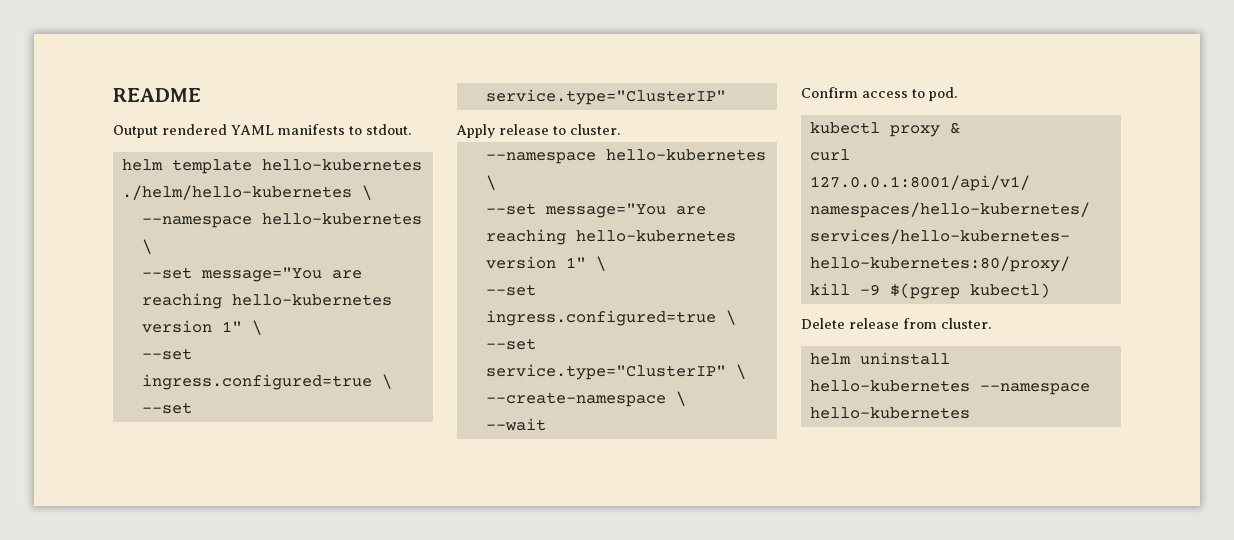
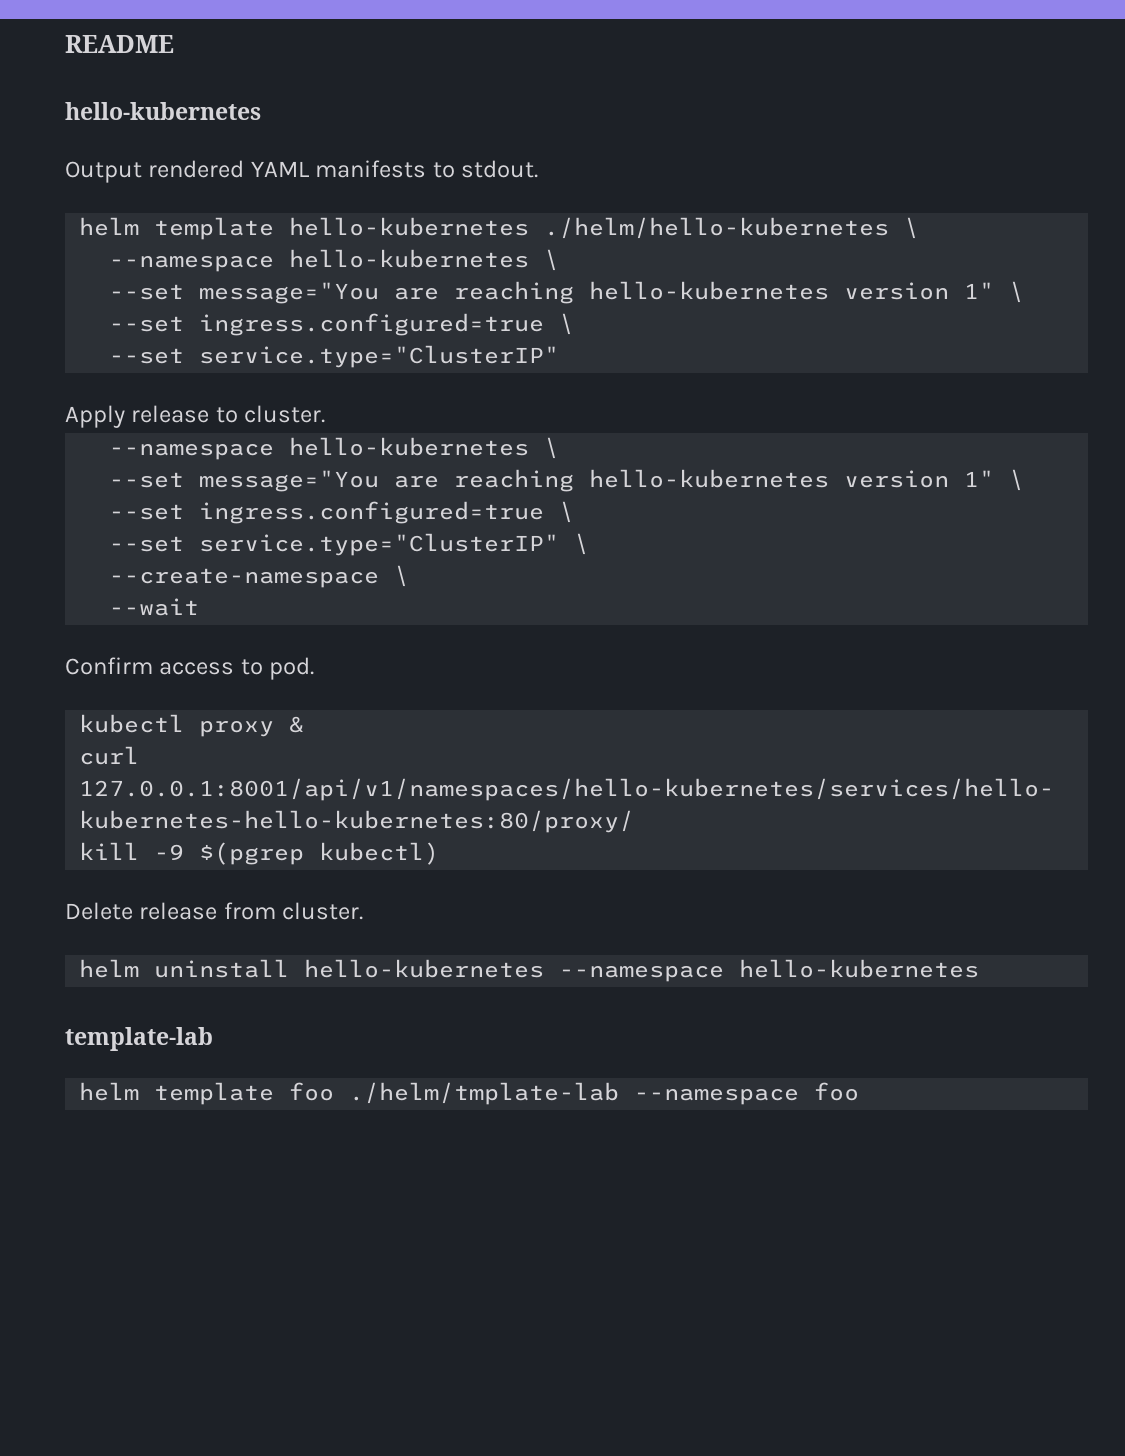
(201, 95) none -> [65,102,261,120] // hello-kubernetes
(970, 413) none -> [65,1027,213,1051] [79,1082,860,1105] // template-lab // helm template foo ./helm/tmplate-lab --namespace foo

